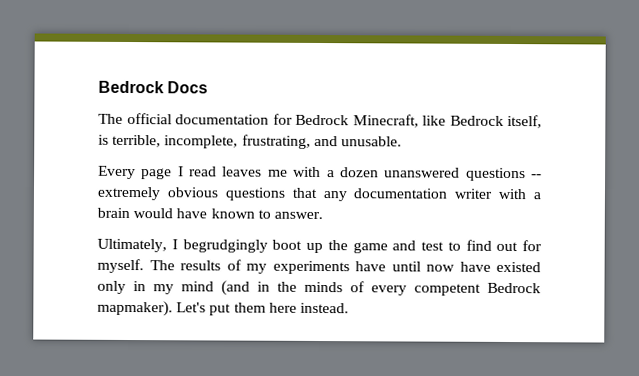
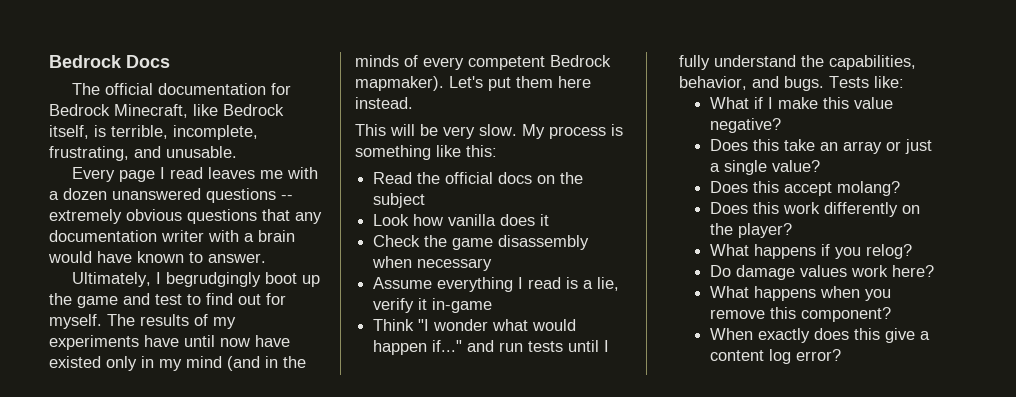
(349, 308) none -> [355,124,623,139] [355,145,497,160] [373,172,584,184] [373,193,426,208] [373,214,550,226] [373,235,590,250] [372,256,493,271] [373,277,620,292] [373,298,493,313] [373,319,577,331] [373,340,610,355] [679,55,917,70] [679,76,905,91] [709,97,893,109] [709,118,781,133] [709,139,932,154] [709,160,820,175] [709,181,900,196] [709,202,920,217] [709,223,792,238] [709,244,912,259] [709,265,934,280] [709,286,891,301] [709,307,891,322] [709,328,930,343] [709,349,841,364] // This will be very slow. My process is something like this: // Read the official docs on the subject // Look how vanilla does it // Check the game disassembly when necessary // Assume everything I read is a lie, verify it in-game // Think "I wonder what would happen if..." and run tests until I fully understand the capabilities, behavior, and bugs. Tests like: // What if I make this value negative? // Does this take an array or just a single value? // Does this accept molang? // Does this work differently on the player? // What happens if you relog? // Do damage values work here? // What happens when you remove this component? // When exactly does this give a content log error?

